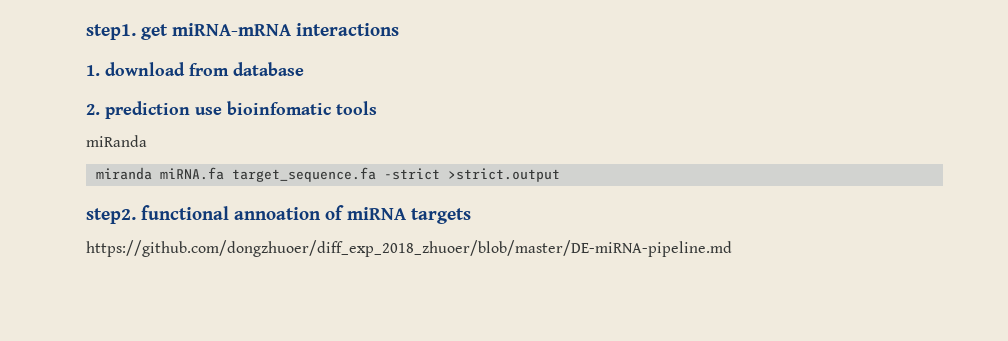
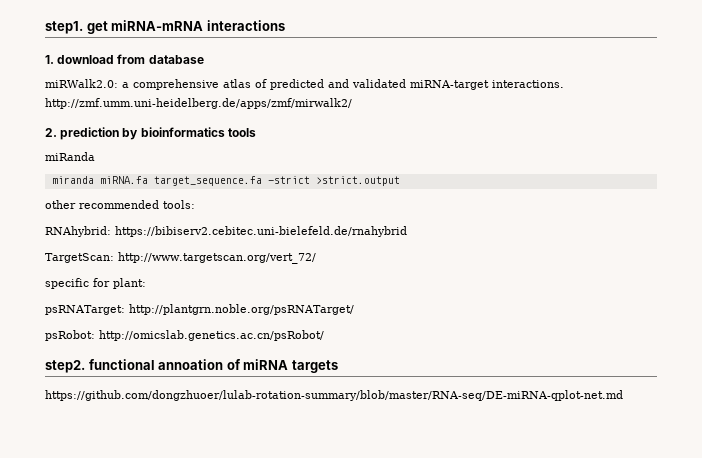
(304, 69) none -> [45,79,564,90] [45,98,352,109] // miRWalk2.0: a comprehensive atlas of predicted and validated miRNA-target interactions. http://zmf.umm.uni-heidelberg.de/apps/zmf/mirwalk2/
[195,101,331,115] use bioinfomatic -> [122,127,225,140] by bioinformatics
(560, 175) none -> [45,200,195,209] [45,226,407,237] [45,252,316,264] [45,278,146,289] [45,304,354,315] [45,330,324,341] // other recommended tools: // RNAhybrid: https://bibiserv2.cebitec.uni-bielefeld.de/rnahybrid // TargetScan: http://www.targetscan.org/vert_72/ // specific for plant: // psRNATarget: http://plantgrn.noble.org/psRNATarget/ // psRobot: http://omicslab.genetics.ac.cn/psRobot/
[86,240,732,257] https://github.com/dongzhuoer/diff_exp_2018_zhuoer/blob/master/DE-miRNA-pipeline.md -> [45,390,623,401] https://github.com/dongzhuoer/lulab-rotation-summary/blob/master/RNA-seq/DE-miRNA-qplot-net.md

